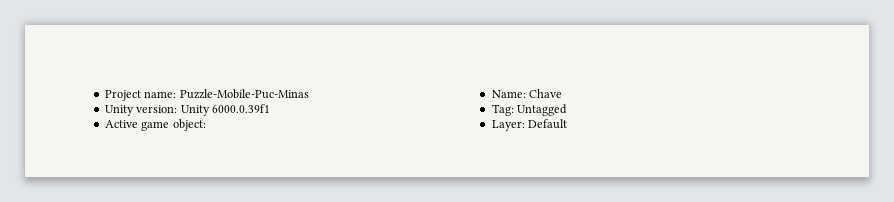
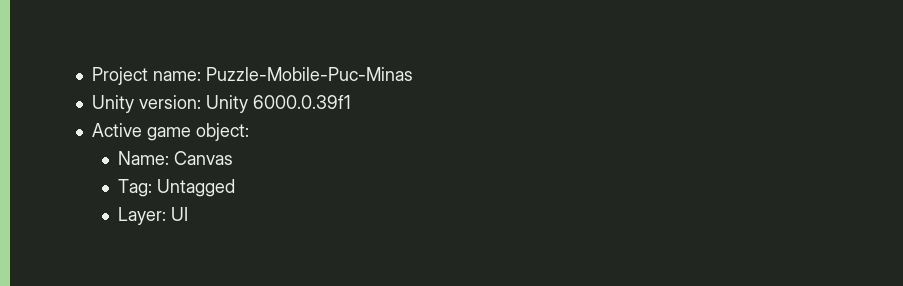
[528,89,562,98] Chave -> [174,151,234,165] Canvas
[527,119,567,129] Default -> [171,207,189,221] UI

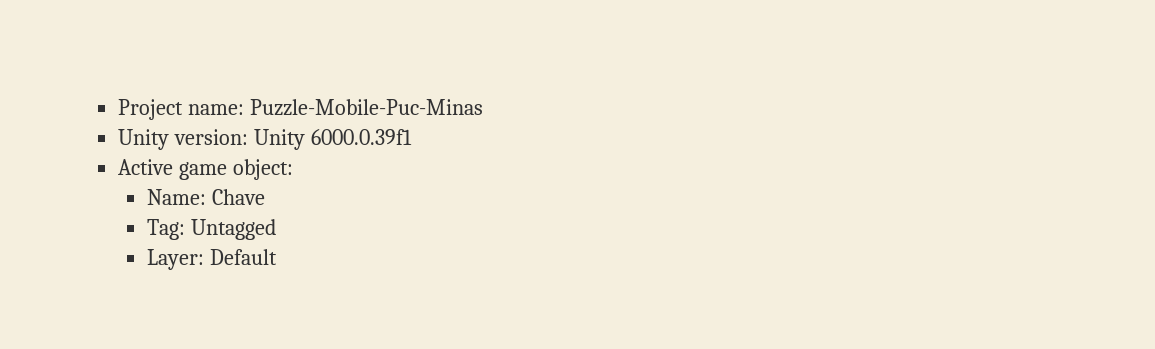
[174,151,234,165] Canvas -> [211,189,265,205] Chave
[171,207,189,221] UI -> [209,249,277,265] Default

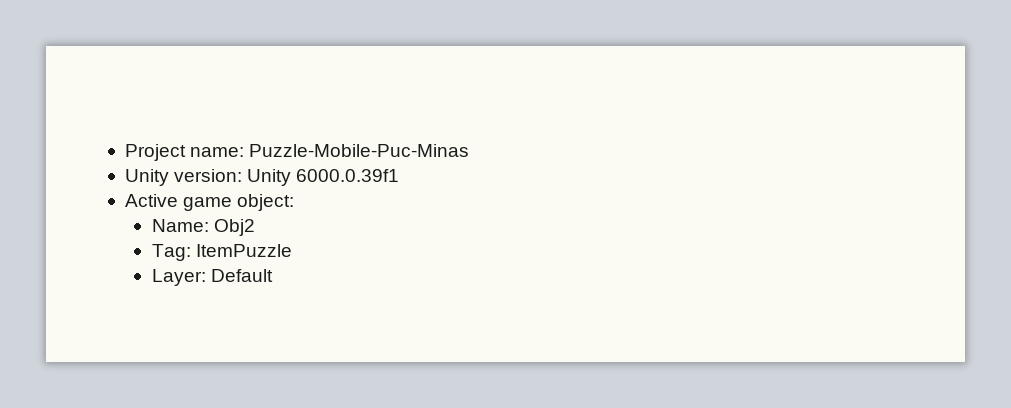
[211,189,265,205] Chave -> [213,219,255,236] Obj2
[190,219,276,240] Untagged -> [195,244,292,257] ItemPuzzle

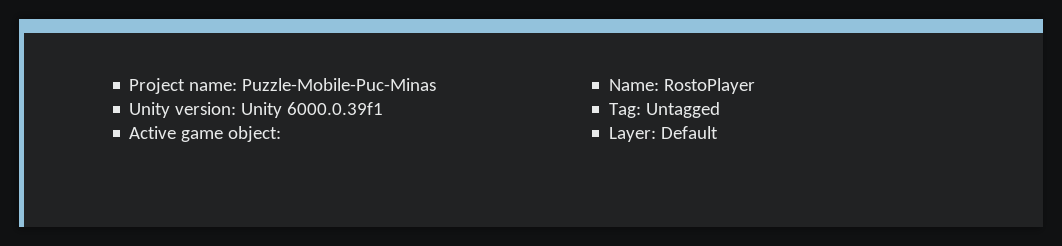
[213,219,255,236] Obj2 -> [664,78,756,94] RostoPlayer
[195,244,292,257] ItemPuzzle -> [646,102,721,118] Untagged

